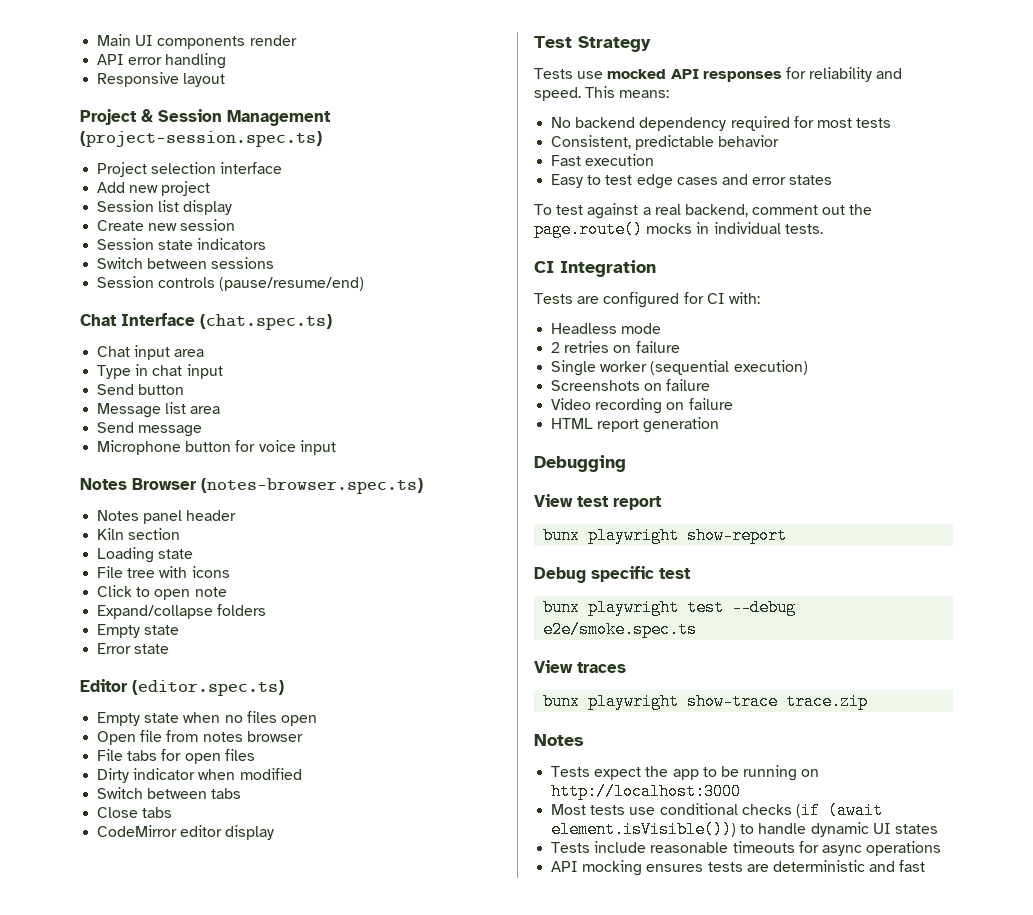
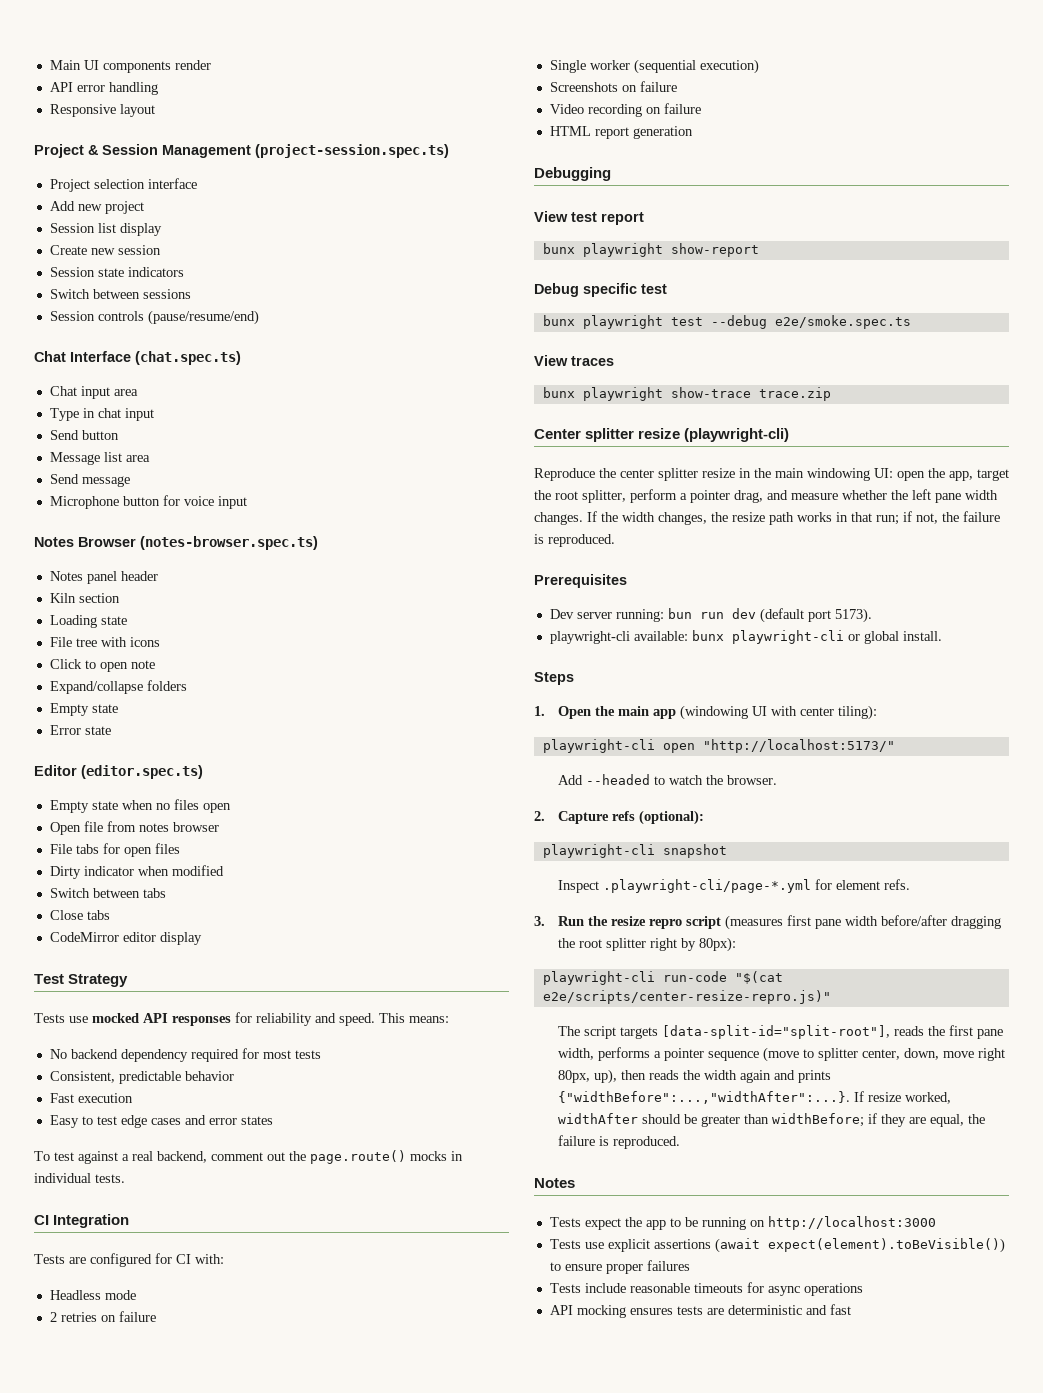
(869, 701) none -> [534,428,790,442] [534,468,1009,481] [534,489,998,503] [534,511,1000,525] [534,534,615,547] [534,574,627,588] [549,608,872,623] [549,630,942,644] [534,672,574,685] [534,705,877,720] [542,739,895,753] [557,774,777,785] [534,810,704,825] [542,844,727,858] [557,879,910,893] [534,915,1001,930] [557,937,736,952] [542,971,783,985] [542,990,831,1004] [557,1025,1003,1039] [557,1047,1005,1062] [557,1069,831,1084] [557,1091,951,1104] [557,1113,985,1127] [557,1135,680,1149] // Center splitter resize (playwright-cli) // Reproduce the center splitter resize in the main windowing UI: open the app, target the root splitter, perform a pointer drag, and measure whether the left pane width changes. If the width changes, the resize path works in that run; if not, the failure is reproduced. // Prerequisites // Dev server running: bun run dev (default port 5173). // playwright-cli available: bunx playwright-cli or global install. // Steps // 1. Open the main app (windowing UI with center tiling): // playwright-cli open "http://localhost:5173/" // Add --headed to watch the browser. // 2. Capture refs (optional): // playwright-cli snapshot // Inspect .playwright-cli/page-*.yml for element refs. // 3. Run the resize repro script (measures first pane width before/after dragging the root splitter right by 80px): // playwright-cli run-code "$(cat e2e/scripts/center-resize-repro.js)" // The script targets [data-split-id="split-root"], reads the first pane width, performs a pointer sequence (move to splitter center, down, move right 80px, up), then reads the width again and prints {"widthBefore":...,"widthAfter":...}. If resize worked, widthAfter should be greater than widthBefore; if they are equal, the failure is reproduced.
[551,802,883,819] [551,821,938,838] Most tests use conditional checks (if (await element.isVisible())) to handle dynamic UI states -> [549,1238,1005,1253] [549,1260,690,1274] Tests use explicit assertions (await expect(element).toBeVisible()) to ensure proper failures

